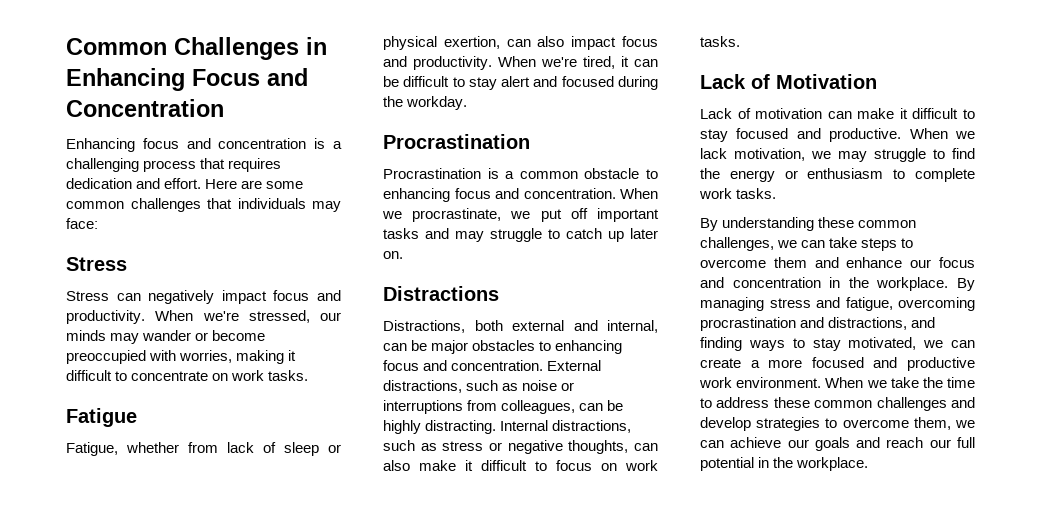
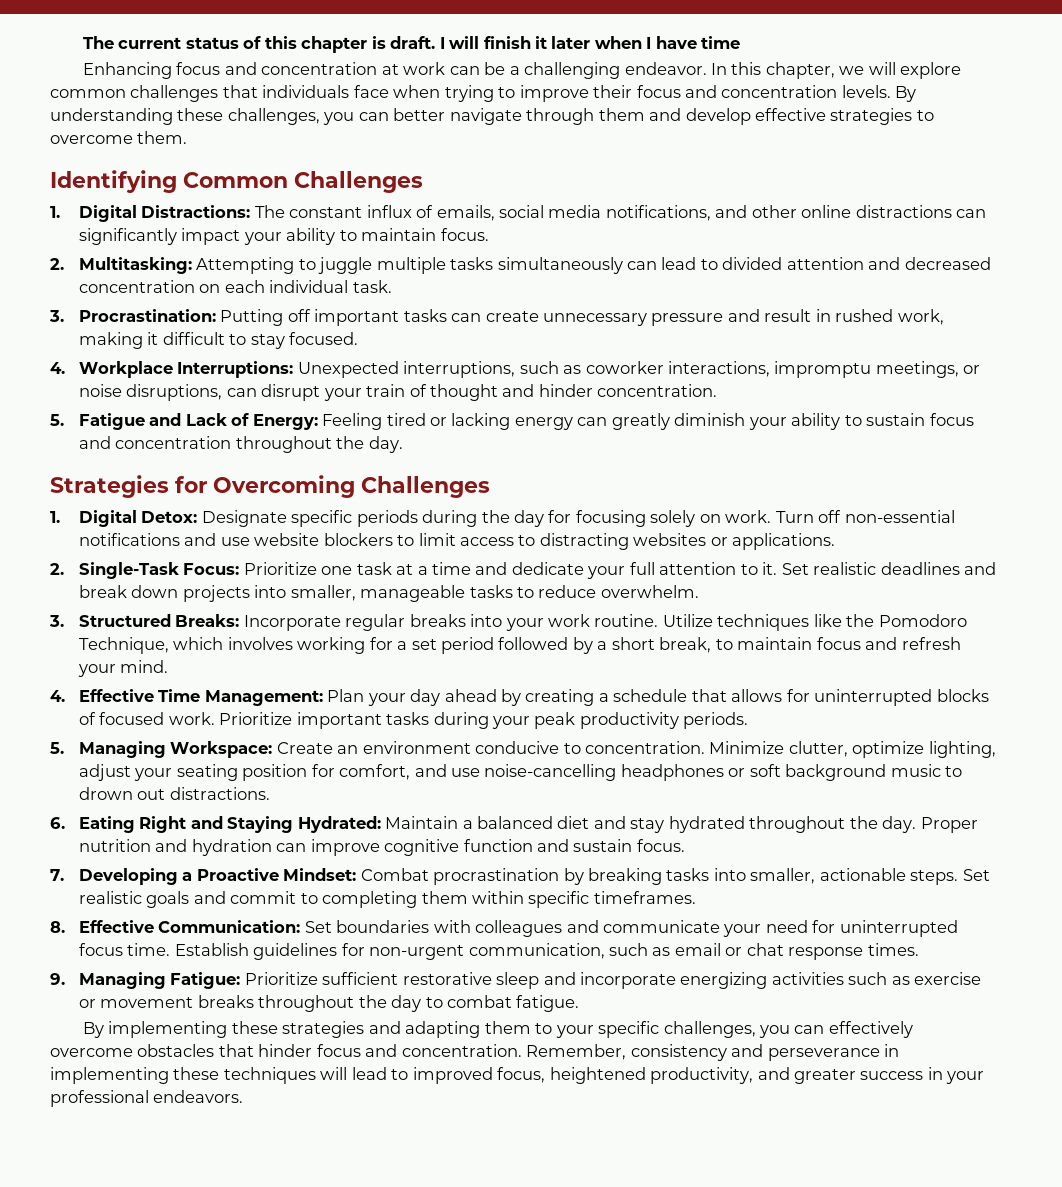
[66,37,327,60] [66,68,308,91] [66,99,224,117] [66,138,343,152] [66,158,282,172] [66,178,304,189] [66,198,341,212] [66,218,98,229] [66,257,127,271] [66,290,341,304] [66,310,341,324] [66,330,266,344] [66,350,297,364] [66,370,309,381] [66,408,137,427] [66,442,341,456] [383,36,658,50] [383,56,658,70] [383,76,658,90] [383,96,468,110] [383,134,530,149] [383,168,658,179] [383,188,658,202] [382,208,659,222] [383,228,658,242] [383,251,403,259] [383,286,499,301] [383,320,658,333] [383,340,623,354] [383,360,602,371] [383,380,575,393] [383,400,624,414] [383,420,632,434] [383,440,658,454] [383,460,658,471] [700,36,740,47] [700,74,877,89] [700,108,975,119] [700,128,975,142] [700,148,975,162] [700,168,975,182] [699,188,777,199] [700,217,917,231] [700,237,914,251] [700,257,975,268] [700,277,975,291] [700,297,975,311] [700,317,936,331] [700,337,975,351] [700,357,975,371] [699,377,975,388] [700,397,975,411] [700,417,975,431] [700,437,975,451] [700,457,869,471] Common Challenges in Enhancing Focus and Concentration // Enhancing focus and concentration is a challenging process that requires dedication and effort. Here are some common challenges that individuals may face: // Stress // Stress can negatively impact focus and productivity. When we're stressed, our minds may wander or become preoccupied with worries, making it difficult to concentrate on work tasks. // Fatigue // Fatigue, whether from lack of sleep or physical exertion, can also impact focus and productivity. When we're tired, it can be difficult to stay alert and focused during the workday. // Procrastination // Procrastination is a common obstacle to enhancing focus and concentration. When we procrastinate, we put off important tasks and may struggle to catch up later on. // Distractions // Distractions, both external and internal, can be major obstacles to enhancing focus and concentration. External distractions, such as noise or interruptions from colleagues, can be highly distracting. Internal distractions, such as stress or negative thoughts, can also make it difficult to focus on work tasks. // Lack of Motivation // Lack of motivation can make it difficult to stay focused and productive. When we lack motivation, we may struggle to find the energy or enthusiasm to complete work tasks. // By understanding these common challenges, we can take steps to overcome them and enhance our focus and concentration in the workplace. By managing stress and fatigue, overcoming procrastination and distractions, and finding ways to stay motivated, we can create a more focused and productive work environment. When we take the time to address these common challenges and develop strategies to overcome them, we can achieve our goals and reach our full potential in the workplace. -> [82,36,741,53] [82,62,962,79] [50,85,917,102] [50,108,934,125] [50,131,188,144] [50,170,423,193] [50,205,987,222] [78,228,489,245] [50,257,991,274] [78,280,392,293] [49,309,944,326] [78,332,359,349] [50,361,981,378] [78,384,718,401] [50,413,974,430] [78,436,403,453] [50,475,490,498] [50,510,955,527] [78,533,836,550] [50,562,996,579] [78,585,699,602] [49,614,967,631] [78,637,961,654] [77,660,169,677] [50,689,989,706] [78,712,749,729] [50,741,996,758] [78,764,963,781] [78,787,270,800] [50,816,978,833] [78,839,685,856] [50,868,990,885] [78,891,696,908] [50,920,958,937] [78,943,919,960] [50,972,982,989] [78,995,580,1012] [82,1021,913,1038] [50,1044,900,1061] [50,1067,985,1084] [50,1090,244,1107] The current status of this chapter is draft. I will finish it later when I have time // Enhancing focus and concentration at work can be a challenging endeavor. In this chapter, we will explore common challenges that individuals face when trying to improve their focus and concentration levels. By understanding these challenges, you can better navigate through them and develop effective strategies to overcome them. // Identifying Common Challenges // 1. Digital Distractions: The constant influx of emails, social media notifications, and other online distractions can significantly impact your ability to maintain focus. // 2. Multitasking: Attempting to juggle multiple tasks simultaneously can lead to divided attention and decreased concentration on each individual task. // 3. Procrastination: Putting off important tasks can create unnecessary pressure and result in rushed work, making it difficult to stay focused. // 4. Workplace Interruptions: Unexpected interruptions, such as coworker interactions, impromptu meetings, or noise disruptions, can disrupt your train of thought and hinder concentration. // 5. Fatigue and Lack of Energy: Feeling tired or lacking energy can greatly diminish your ability to sustain focus and concentration throughout the day. // Strategies for Overcoming Challenges // 1. Digital Detox: Designate specific periods during the day for focusing solely on work. Turn off non-essential notifications and use website blockers to limit access to distracting websites or applications. // 2. Single-Task Focus: Prioritize one task at a time and dedicate your full attention to it. Set realistic deadlines and break down projects into smaller, manageable tasks to reduce overwhelm. // 3. Structured Breaks: Incorporate regular breaks into your work routine. Utilize techniques like the Pomodoro Technique, which involves working for a set period followed by a short break, to maintain focus and refresh your mind. // 4. Effective Time Management: Plan your day ahead by creating a schedule that allows for uninterrupted blocks of focused work. Prioritize important tasks during your peak productivity periods. // 5. Managing Workspace: Create an environment conducive to concentration. Minimize clutter, optimize lighting, adjust your seating position for comfort, and use noise-cancelling headphones or soft background music to drown out distractions. // 6. Eating Right and Staying Hydrated: Maintain a balanced diet and stay hydrated throughout the day. Proper nutrition and hydration can improve cognitive function and sustain focus. // 7. Developing a Proactive Mindset: Combat procrastination by breaking tasks into smaller, actionable steps. Set realistic goals and commit to completing them within specific timeframes. // 8. Effective Communication: Set boundaries with colleagues and communicate your need for uninterrupted focus time. Establish guidelines for non-urgent communication, such as email or chat response times. // 9. Managing Fatigue: Prioritize sufficient restorative sleep and incorporate energizing activities such as exercise or movement breaks throughout the day to combat fatigue. // By implementing these strategies and adapting them to your specific challenges, you can effectively overcome obstacles that hinder focus and concentration. Remember, consistency and perseverance in implementing these techniques will lead to improved focus, heightened productivity, and greater success in your professional endeavors.

